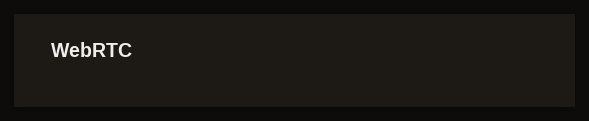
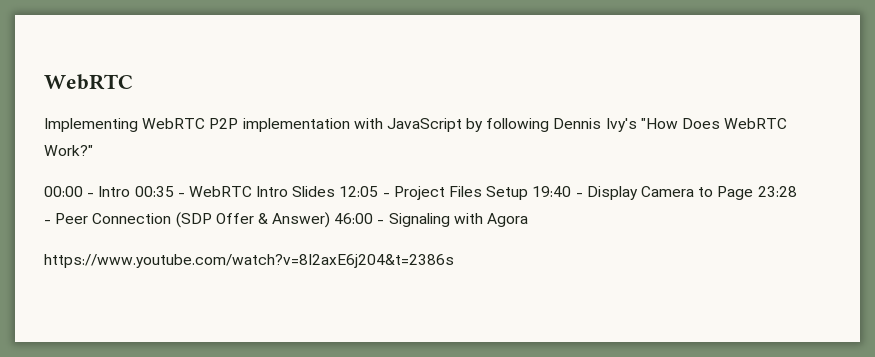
[51,42,132,57] WebRTC -> [44,74,133,90] [44,118,788,132] [44,145,93,156] [44,186,797,200] [44,212,529,228] [44,254,454,268] WebRTC // Implementing WebRTC P2P implementation with JavaScript by following Dennis Ivy's "How Does WebRTC Work?" // 00:00 - Intro 00:35 - WebRTC Intro Slides 12:05 - Project Files Setup 19:40 - Display Camera to Page 23:28 - Peer Connection (SDP Offer & Answer) 46:00 - Signaling with Agora // https://www.youtube.com/watch?v=8I2axE6j204&t=2386s

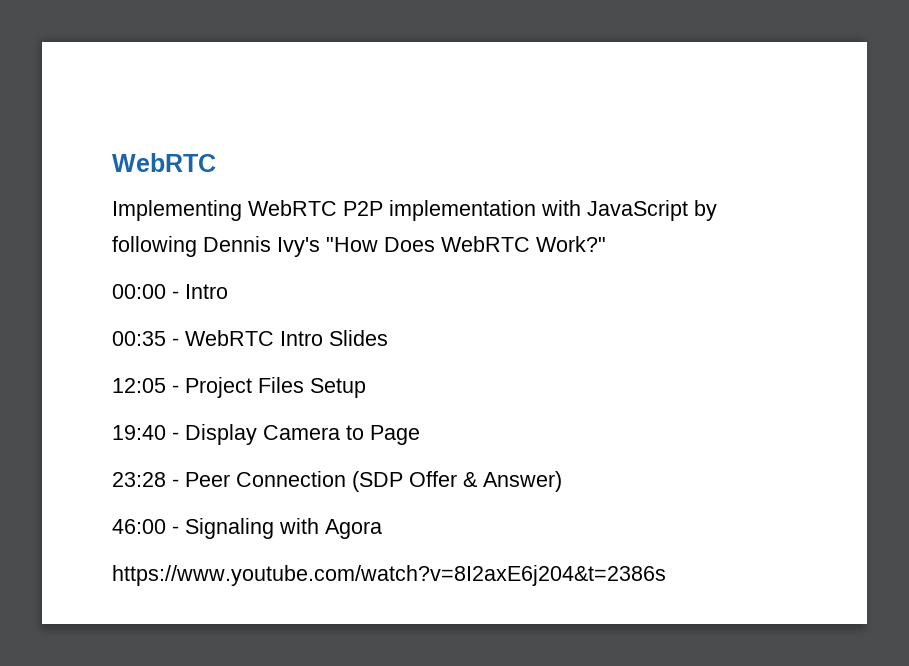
(131, 191) none -> (228, 291) //
(336, 191) none -> (388, 338) //
(529, 193) none -> (366, 388) //
(754, 193) none -> (420, 435) //
(331, 220) none -> (562, 481) //

